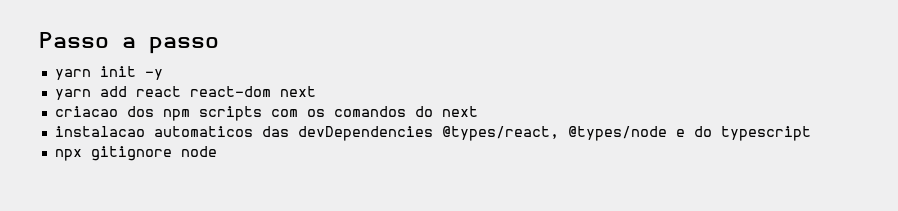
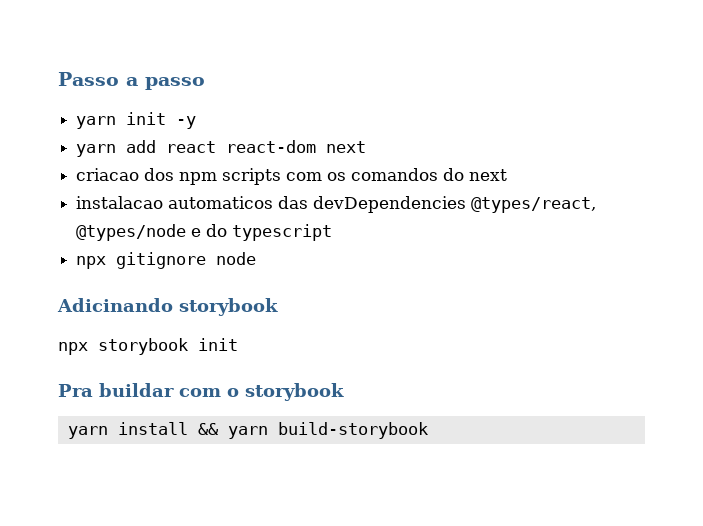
(217, 151) none -> [57,298,278,316] [58,338,238,355] [58,383,344,401] [67,422,428,439] // Adicinando storybook // npx storybook init // Pra buildar com o storybook // yarn install && yarn build-storybook

